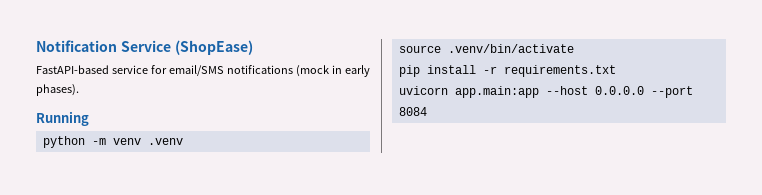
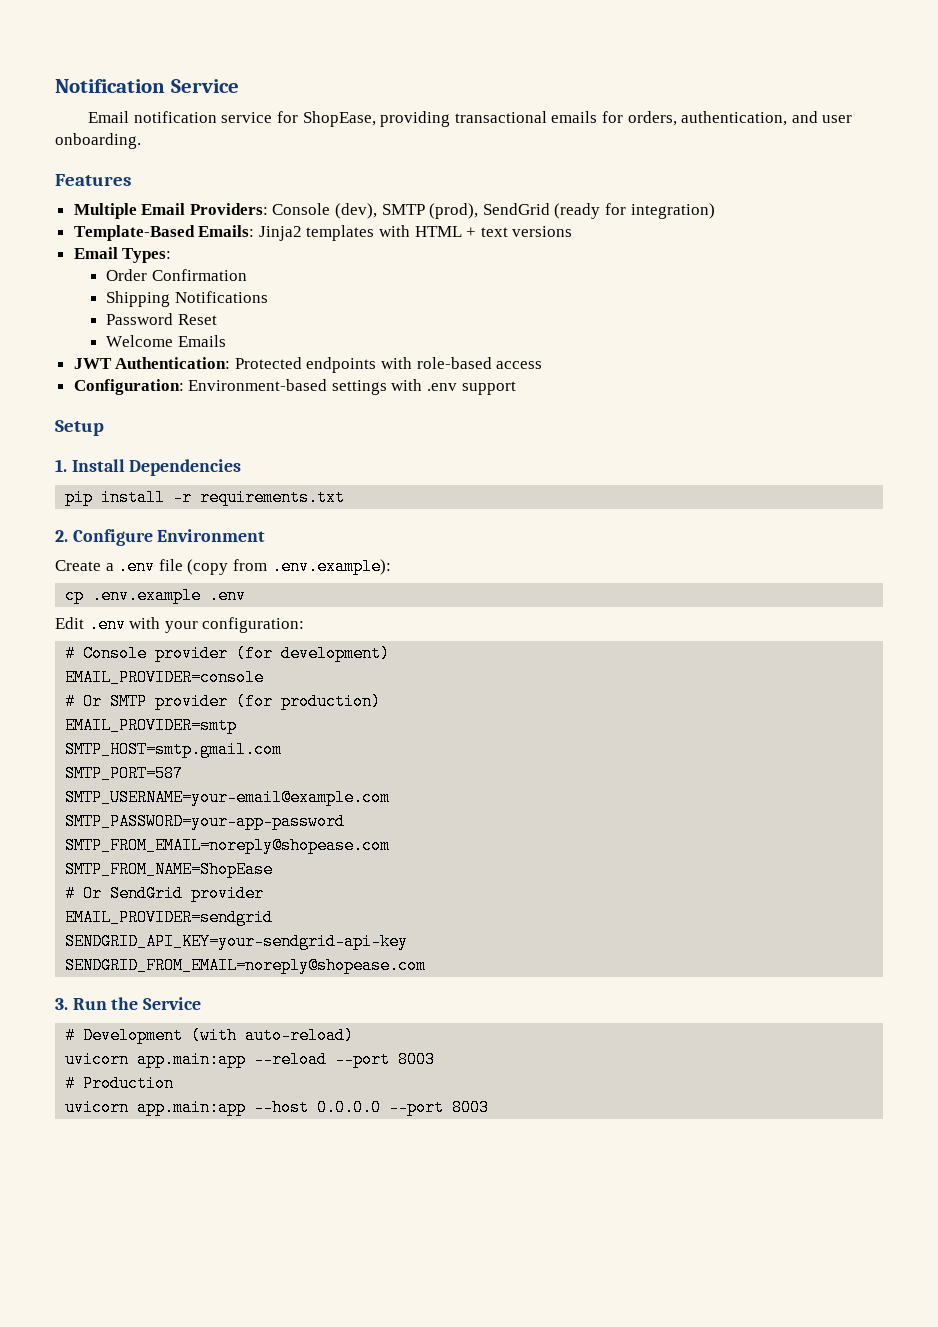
[174,40,253,55] [36,65,370,77] [36,84,79,96] [36,111,89,126] [42,136,183,148] [398,44,574,53] [398,65,616,77] (ShopEase) // FastAPI-based service for email/SMS notifications (mock in early phases). // Running // python -m venv .venv // source .venv/bin/activate // pip install -r requirements.txt -> [88,111,853,127] [55,133,141,149] [55,174,131,186] [73,203,715,219] [73,225,573,241] [73,247,172,263] [106,269,247,281] [106,291,268,307] [106,313,217,325] [106,335,226,347] [73,357,543,373] [73,379,516,395] [55,420,104,436] [55,459,242,476] [65,489,346,506] [55,529,266,546] [55,558,391,575] [65,587,247,604] [55,616,305,633] [65,645,391,662] [65,669,265,686] [65,693,382,710] [65,717,238,734] [65,741,283,758] [65,765,184,782] [65,789,391,806] [65,813,346,830] [65,837,391,854] [65,861,274,878] [65,885,265,902] [65,909,274,926] [65,933,409,950] [65,957,427,974] [55,997,202,1010] [65,1027,355,1044] [65,1051,436,1068] [65,1075,175,1092] // Email notification service for ShopEase, providing transactional emails for orders, authentication, and user onboarding. // Features // Multiple Email Providers: Console (dev), SMTP (prod), SendGrid (ready for integration) // Template-Based Emails: Jinja2 templates with HTML + text versions // Email Types: // Order Confirmation // Shipping Notifications // Password Reset // Welcome Emails // JWT Authentication: Protected endpoints with role-based access // Configuration: Environment-based settings with .env support // Setup // 1. Install Dependencies // pip install -r requirements.txt // 2. Configure Environment // Create a .env file (copy from .env.example): // cp .env.example .env // Edit .env with your configuration: // # Console provider (for development) // EMAIL_PROVIDER=console // # Or SMTP provider (for production) // EMAIL_PROVIDER=smtp // SMTP_HOST=smtp.gmail.com // SMTP_PORT=587 // SMTP_USERNAME=your-email@example.com // SMTP_PASSWORD=your-app-password // SMTP_FROM_EMAIL=noreply@shopease.com // SMTP_FROM_NAME=ShopEase // # Or SendGrid provider // EMAIL_PROVIDER=sendgrid // SENDGRID_API_KEY=your-sendgrid-api-key // SENDGRID_FROM_EMAIL=noreply@shopease.com // 3. Run the Service // # Development (with auto-reload) // uvicorn app.main:app --reload --port 8003 // # Production
[398,107,427,116] 8084 -> [452,1099,490,1116] 8003

